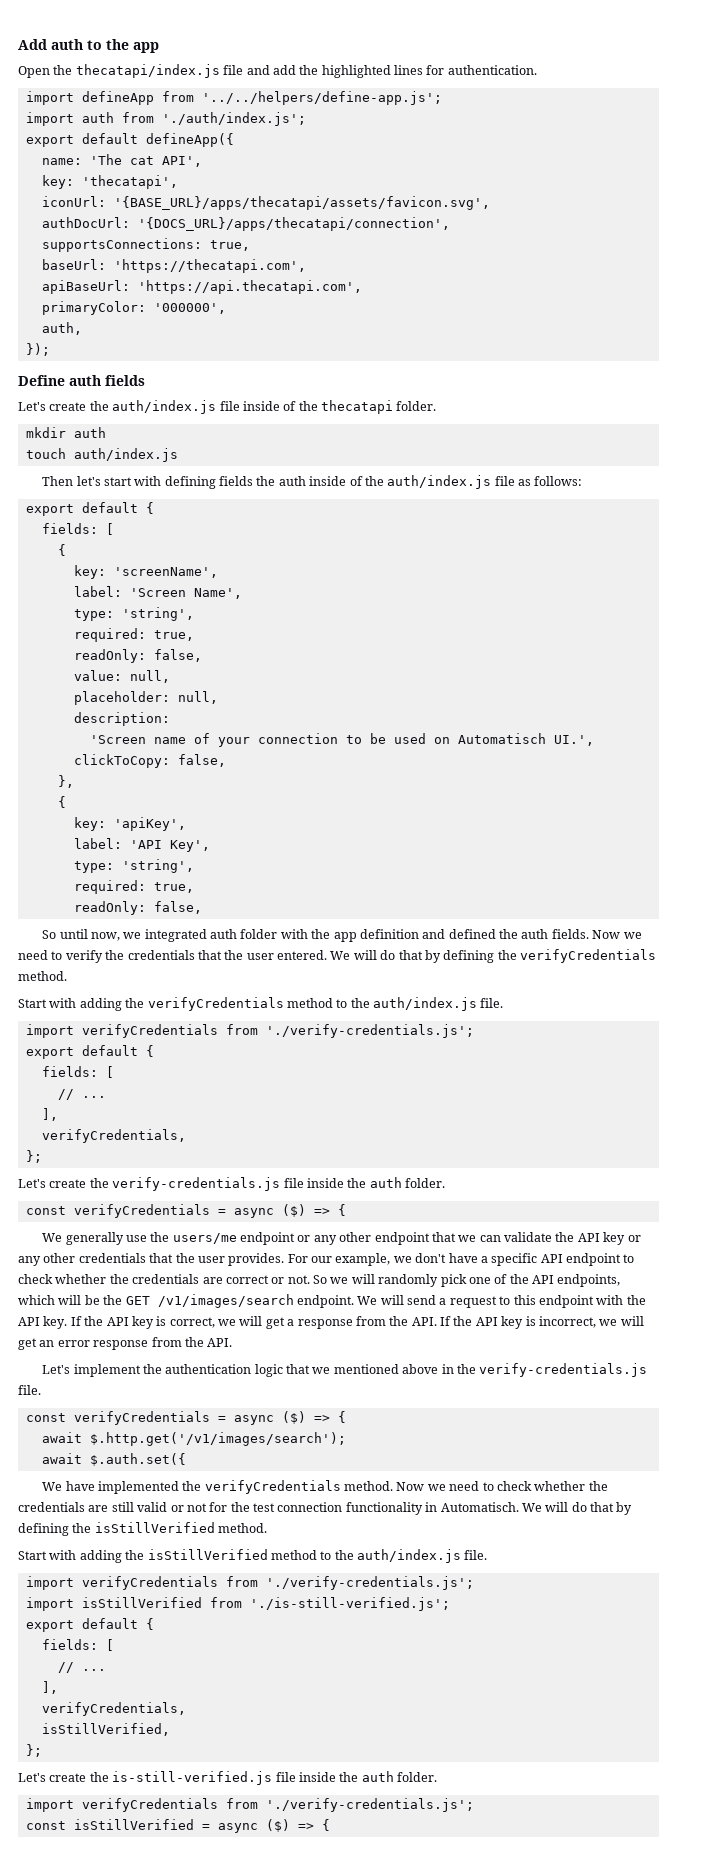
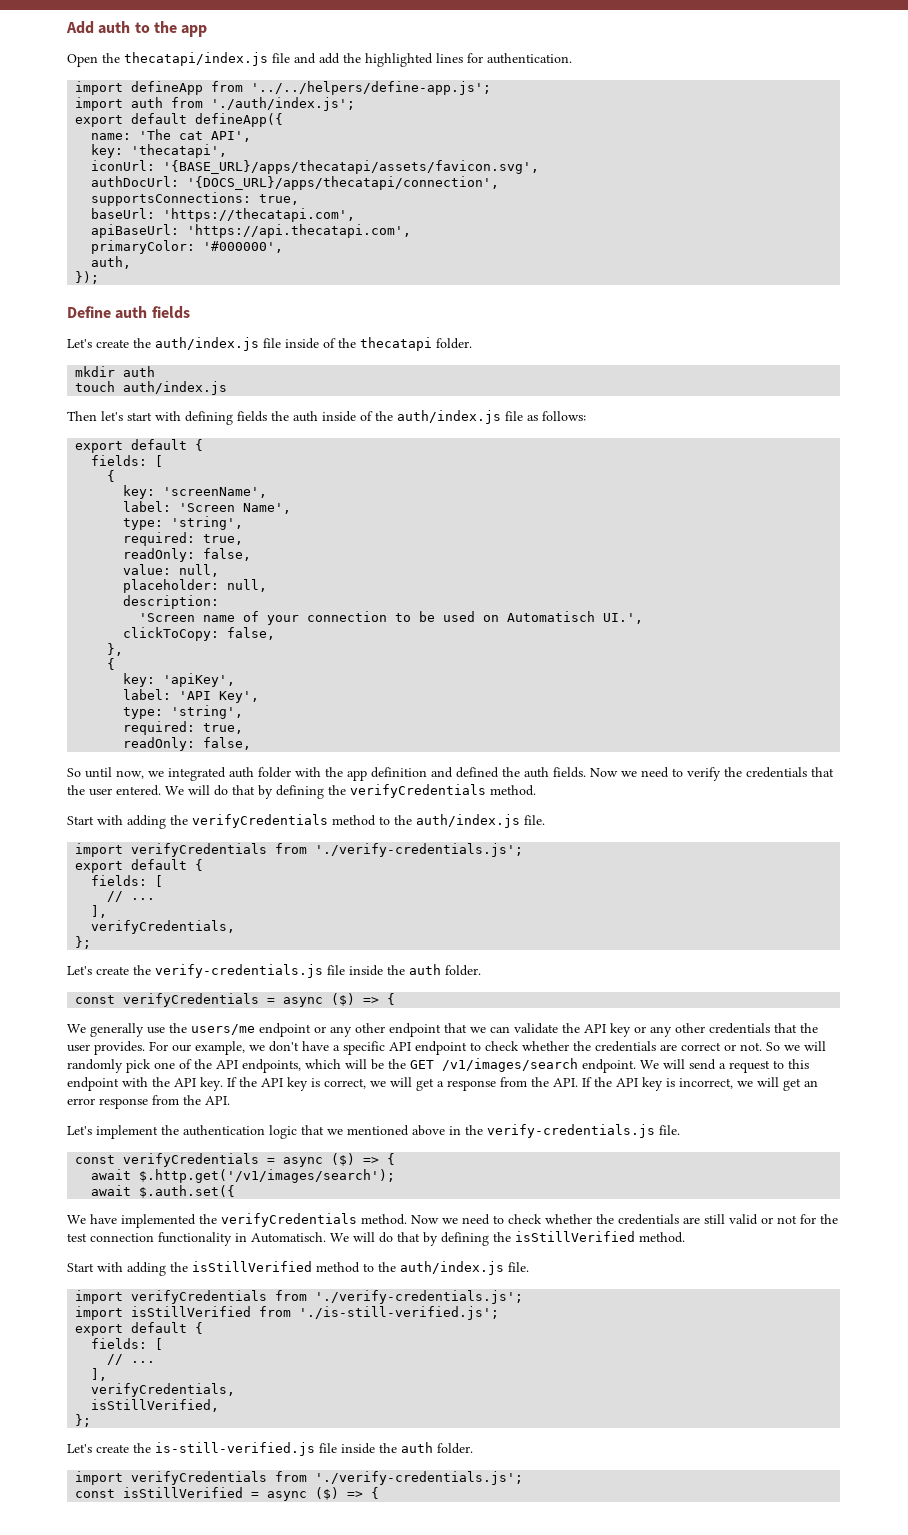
[153,303,226,314] '000000', -> [203,241,284,253] '#000000',

